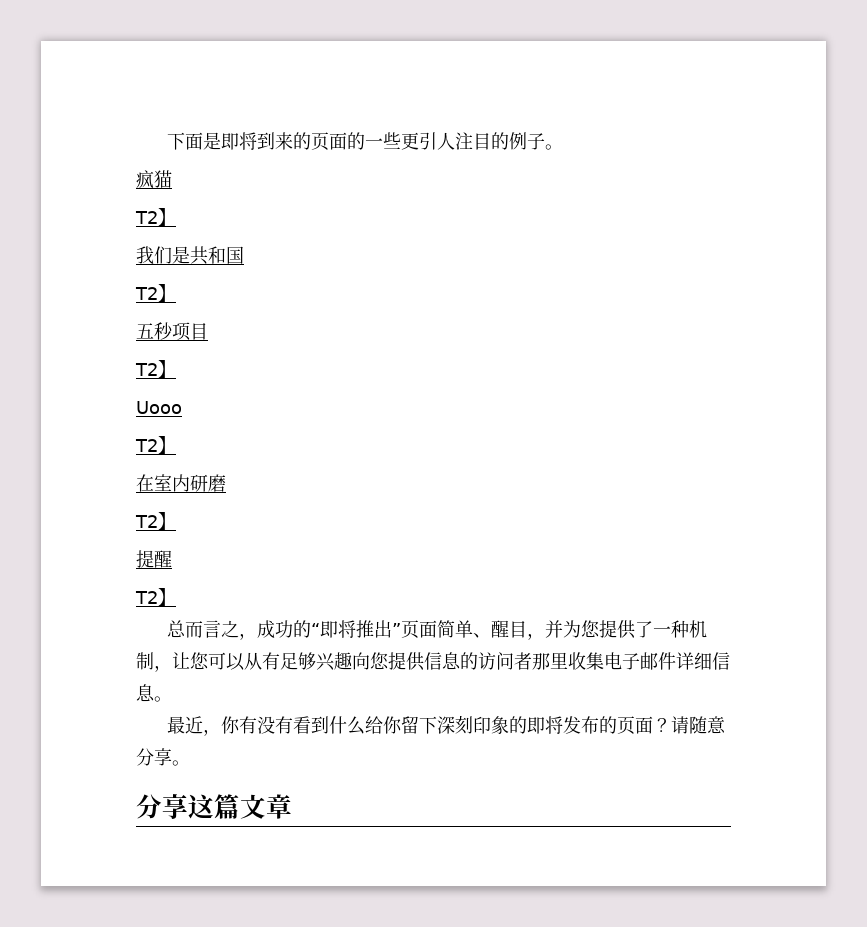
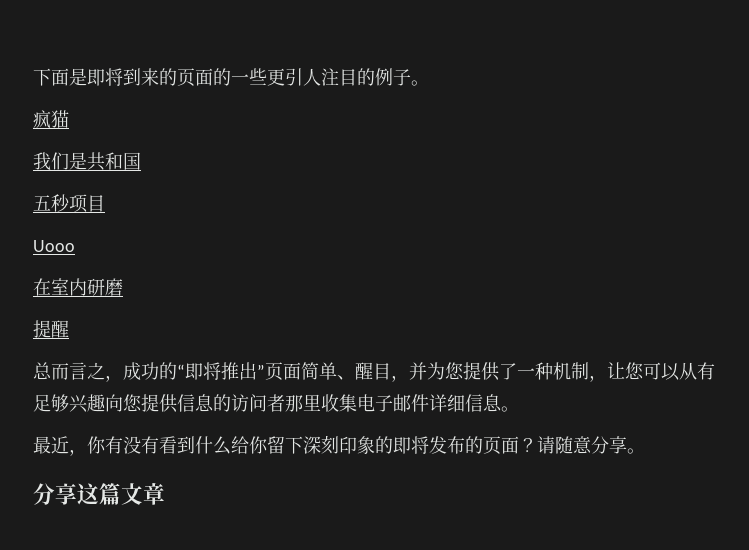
[135,208,176,226] // T2】 -> (69, 119) none
[135,284,176,302] // T2】 -> (141, 161) none
[135,360,176,378] // T2】 -> (105, 203) none
[135,436,176,454] // T2】 -> (75, 246) none
[135,512,176,530] // T2】 -> (123, 287) none
[135,588,176,606] // T2】 -> (69, 329) none

